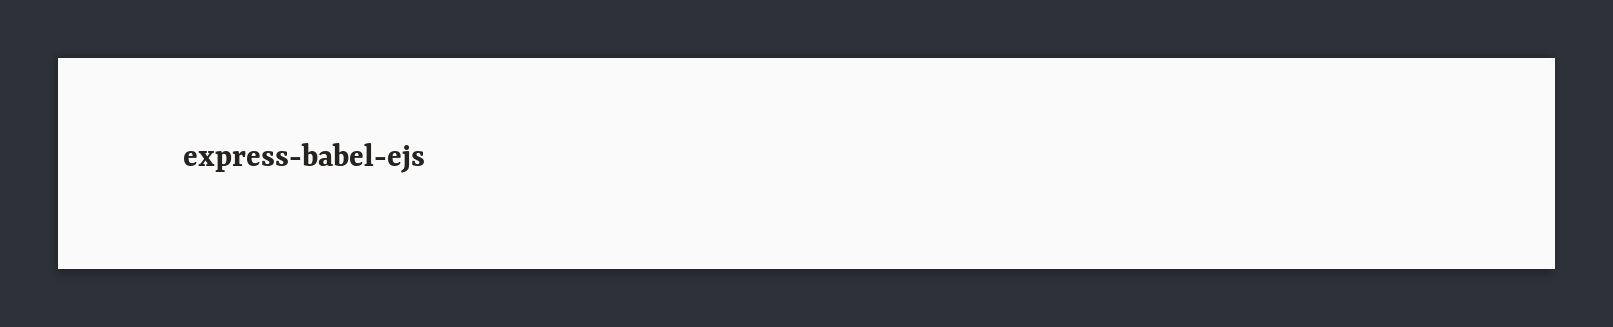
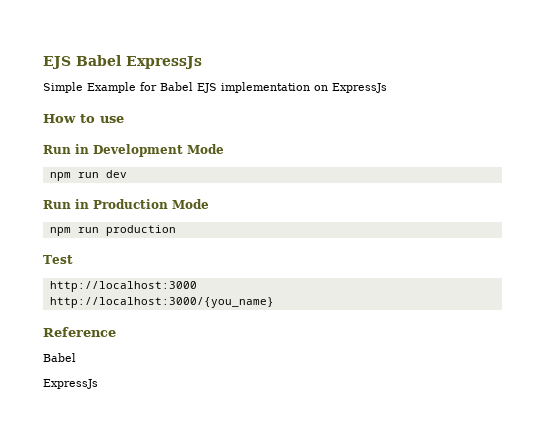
[183,143,425,173] express-babel-ejs -> [43,55,202,69] [43,82,387,93] [43,114,124,123] [43,144,224,157] [49,170,127,181] [43,199,209,209] [49,225,176,236] [43,255,73,264] [49,281,197,292] [49,297,274,308] [43,327,116,337] [43,353,76,362] [43,379,98,389] EJS Babel ExpressJs // Simple Example for Babel EJS implementation on ExpressJs // How to use // Run in Development Mode // npm run dev // Run in Production Mode // npm run production // Test // http://localhost:3000 // http://localhost:3000/{you_name} // Reference // Babel // ExpressJs

